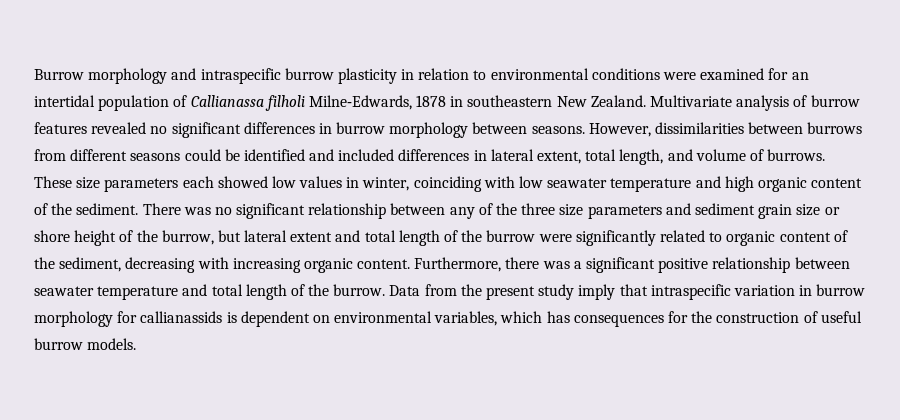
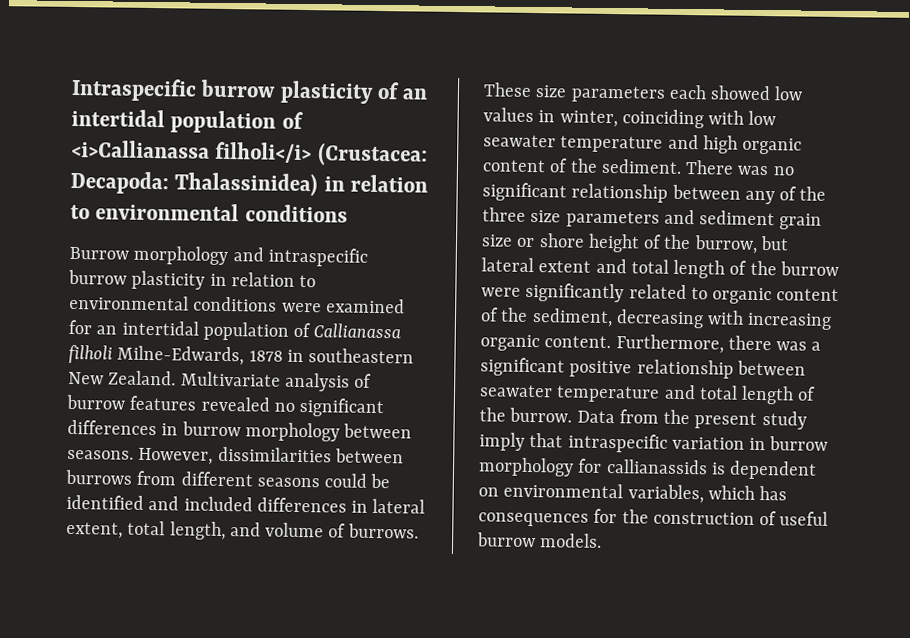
(34, 74) none -> [71,77,429,104] [71,108,304,134] [71,139,428,167] [70,170,429,197] [70,202,348,223] Intraspecific burrow plasticity of an intertidal population of <i>Callianassa filholi</i> (Crustacea: Decapoda: Thalassinidea) in relation to environmental conditions //

